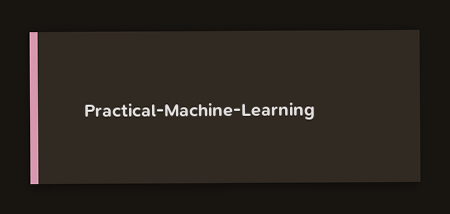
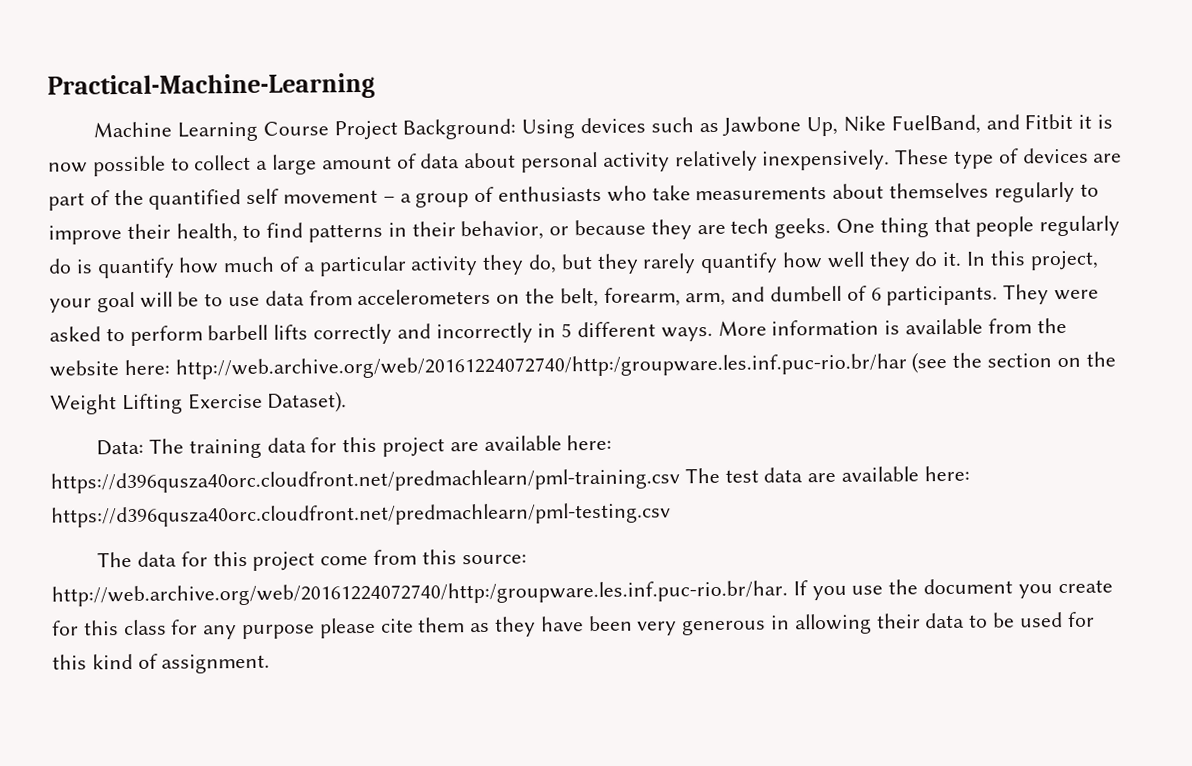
(316, 111) none -> [93,113,1113,142] [48,147,1123,177] [48,181,1099,211] [48,215,1121,245] [48,250,1099,279] [49,284,1100,313] [49,317,1067,346] [49,351,1116,380] [50,391,348,415] [96,434,613,459] [50,465,970,494] [51,502,671,528] [97,549,527,571] [51,578,1113,607] [52,611,1095,640] [52,653,271,674] // Machine Learning Course Project Background: Using devices such as Jawbone Up, Nike FuelBand, and Fitbit it is now possible to collect a large amount of data about personal activity relatively inexpensively. These type of devices are part of the quantified self movement – a group of enthusiasts who take measurements about themselves regularly to improve their health, to find patterns in their behavior, or because they are tech geeks. One thing that people regularly do is quantify how much of a particular activity they do, but they rarely quantify how well they do it. In this project, your goal will be to use data from accelerometers on the belt, forearm, arm, and dumbell of 6 participants. They were asked to perform barbell lifts correctly and incorrectly in 5 different ways. More information is available from the website here: http://web.archive.org/web/20161224072740/http:/groupware.les.inf.puc-rio.br/har (see the section on the Weight Lifting Exercise Dataset). // Data: The training data for this project are available here: https://d396qusza40orc.cloudfront.net/predmachlearn/pml-training.csv The test data are available here: https://d396qusza40orc.cloudfront.net/predmachlearn/pml-testing.csv // The data for this project come from this source: http://web.archive.org/web/20161224072740/http:/groupware.les.inf.puc-rio.br/har. If you use the document you create for this class for any purpose please cite them as they have been very generous in allowing their data to be used for this kind of assignment.

